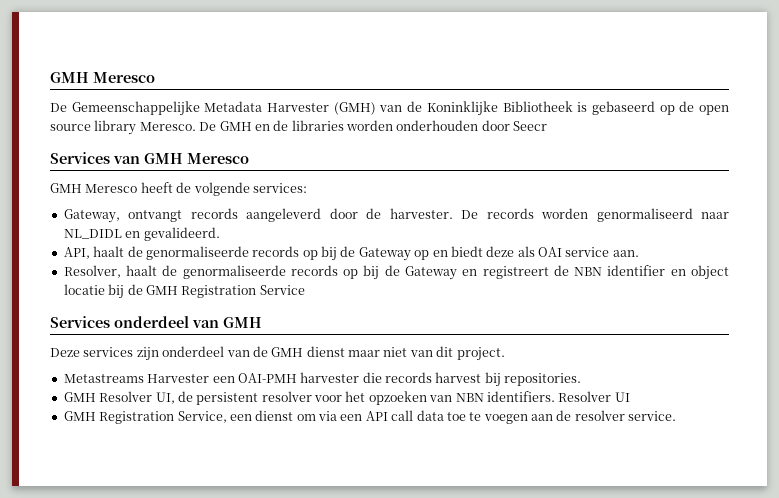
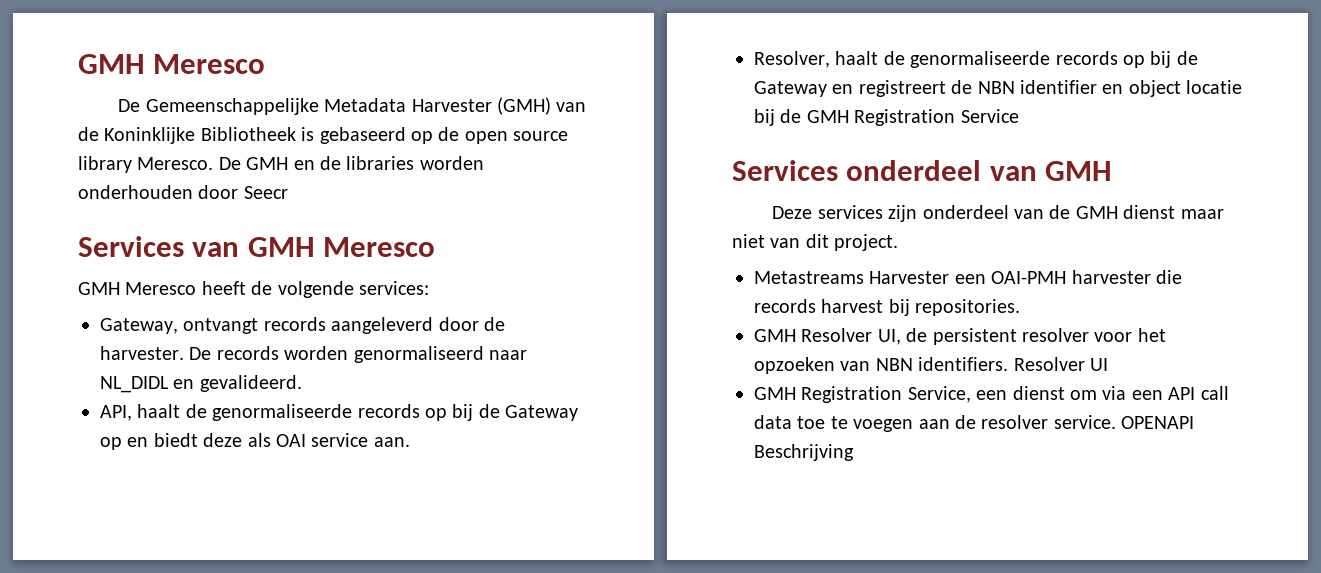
(677, 416) none -> [1121,416,1195,429] [754,444,854,461] OPENAPI Beschrijving

